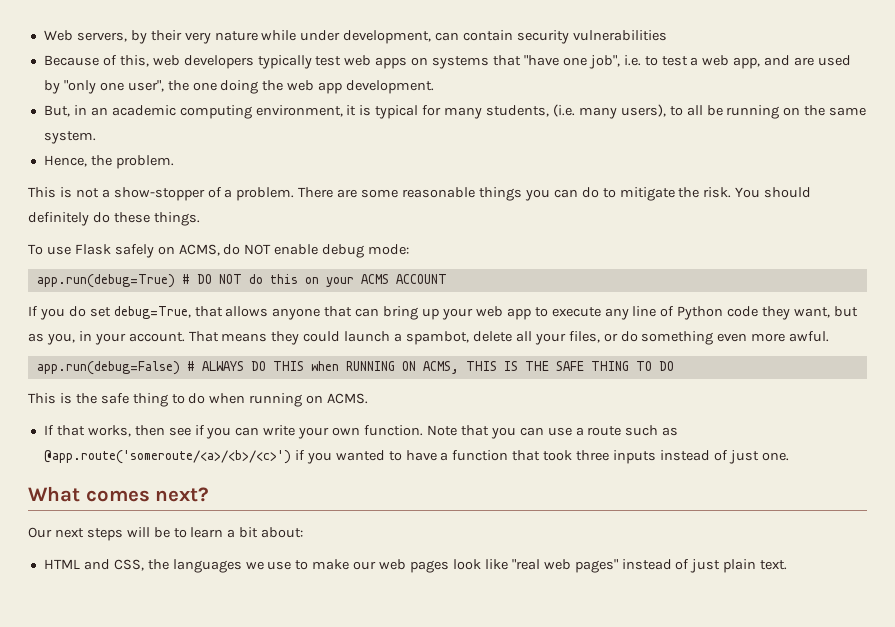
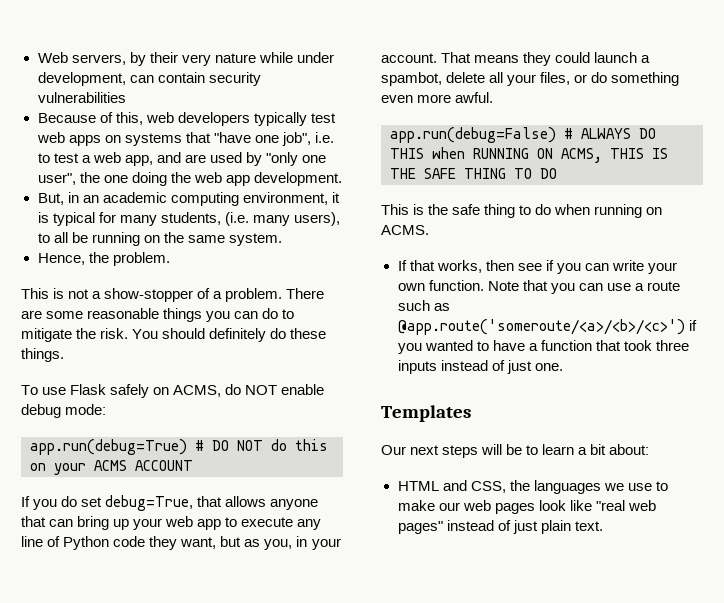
[28,486,210,502] What comes next? -> [381,405,471,422] Templates

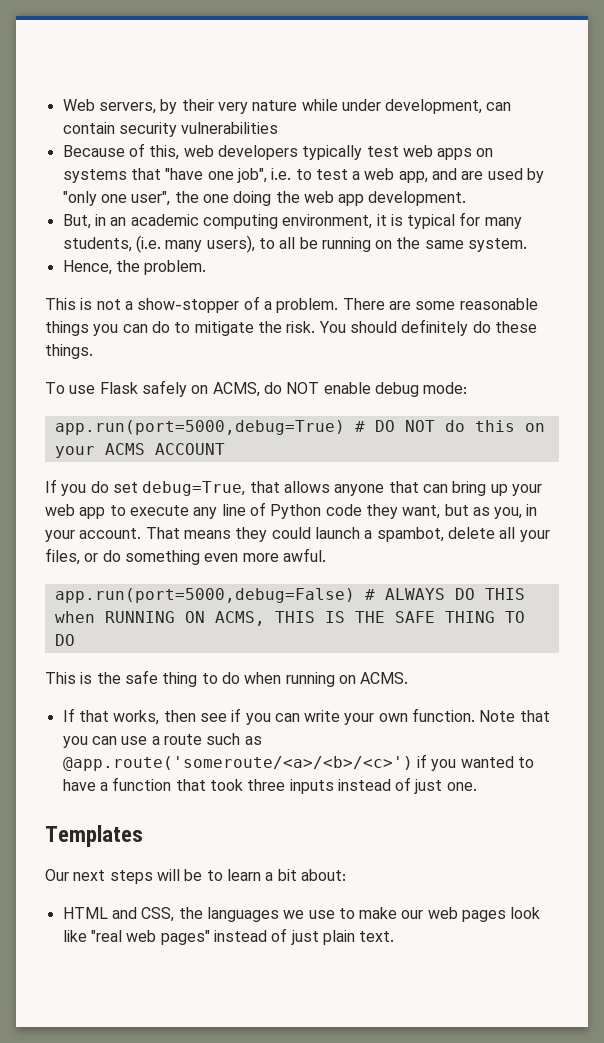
[30,439,187,455] app.run(debug=True) -> [54,420,345,435] app.run(port=5000,debug=True)
[390,127,556,143] app.run(debug=False) -> [54,588,355,603] app.run(port=5000,debug=False)

